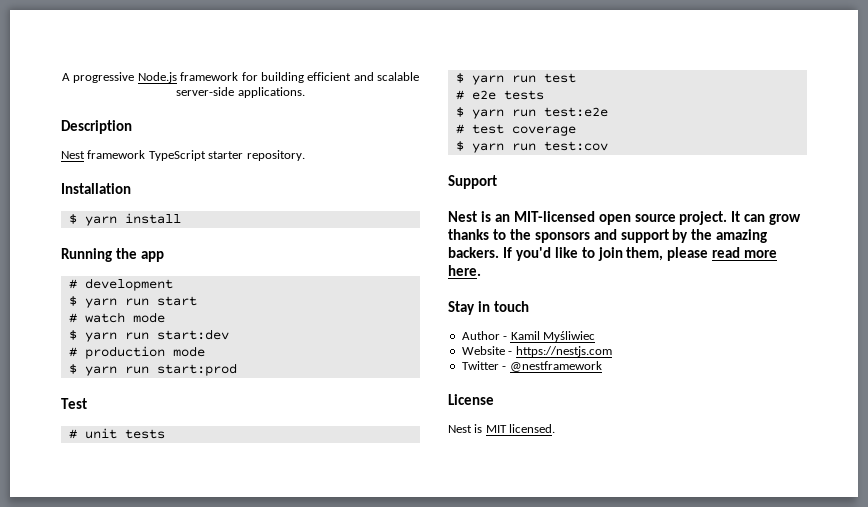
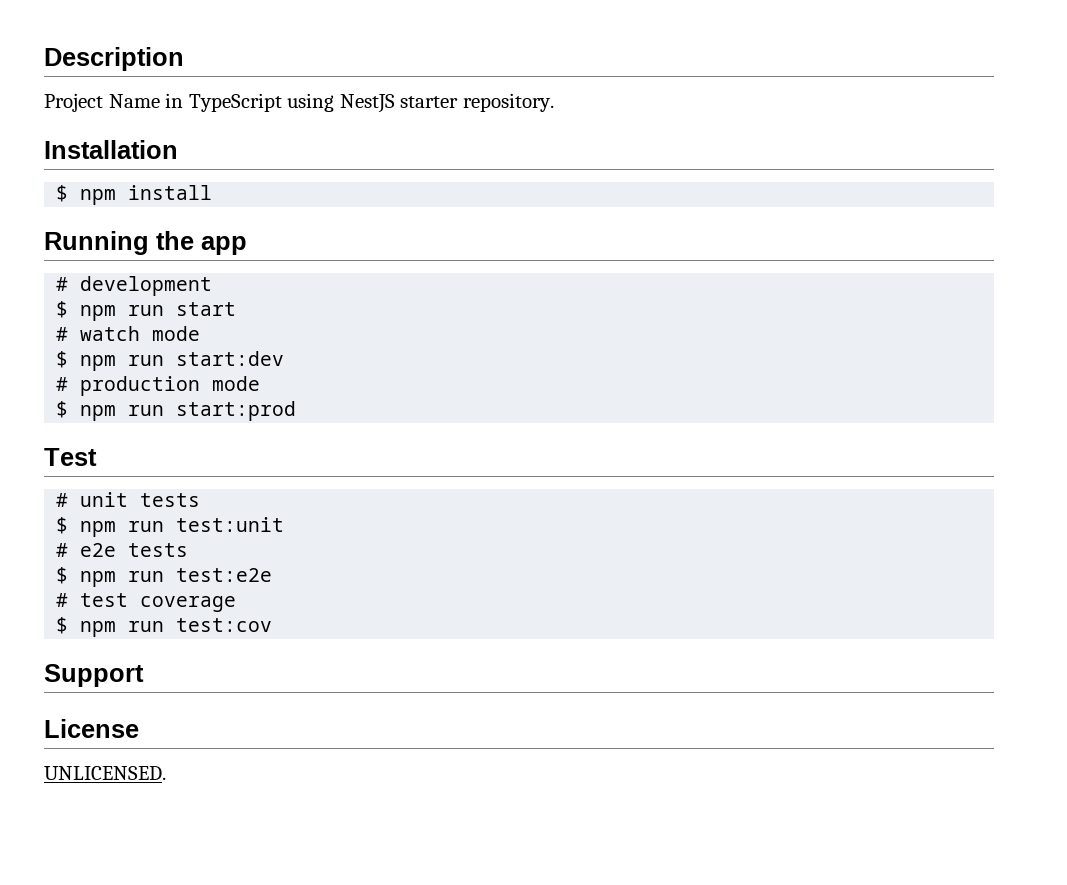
[62,72,419,83] [176,87,305,98] [61,120,132,134] [61,150,206,161] A progressive Node.js framework for building efficient and scalable server-side applications. // Description // Nest framework TypeScript -> [44,47,184,71] [44,93,395,113] Description // Project Name in TypeScript using NestJS
[84,216,117,226] yarn -> [80,189,117,205] npm
[84,298,117,308] yarn -> [80,305,117,321] npm
[84,332,117,342] yarn -> [80,355,117,371] npm
[84,366,117,376] yarn -> [80,405,117,421] npm
[471,73,576,85] yarn run test -> [80,517,285,537] npm run test:unit
[471,109,504,119] yarn -> [80,571,117,587] npm
[471,143,504,153] yarn -> [80,621,117,637] npm
[448,211,802,225] [448,229,768,243] [448,247,778,261] [448,265,481,276] [448,301,529,315] [461,331,595,342] [461,346,612,357] [461,361,602,372] [448,394,494,405] [448,424,556,433] Nest is an MIT-licensed open source project. It can grow thanks to the sponsors and support by the amazing backers. If you'd like to join them, please read more here. // Stay in touch // Author - Kamil Myśliwiec // Website - https://nestjs.com // Twitter - @nestframework // License // Nest is MIT licensed. -> [44,719,139,738] [44,766,166,780] License // UNLICENSED.

